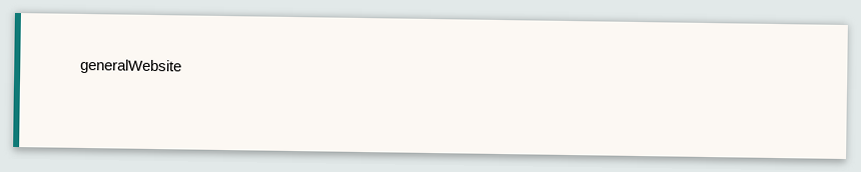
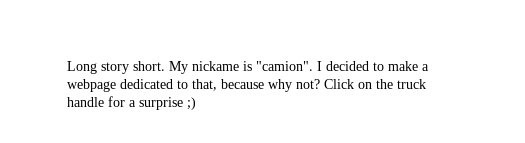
[80,58,182,75] generalWebsite -> [67,61,429,74] [67,79,426,92] [67,96,196,110] Long story short. My nickame is "camion". I decided to make a webpage dedicated to that, because why not? Click on the truck handle for a surprise ;)

